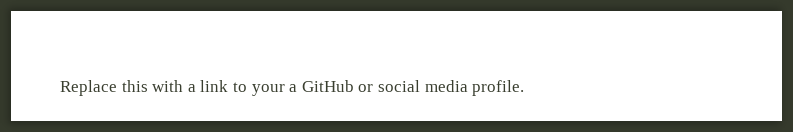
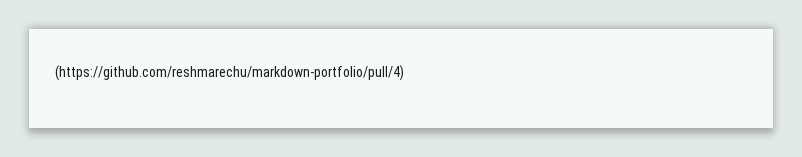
[60,80,525,96] Replace this with a link to your a GitHub or social media profile. -> [55,65,404,81] (https://github.com/reshmarechu/markdown-portfolio/pull/4)

